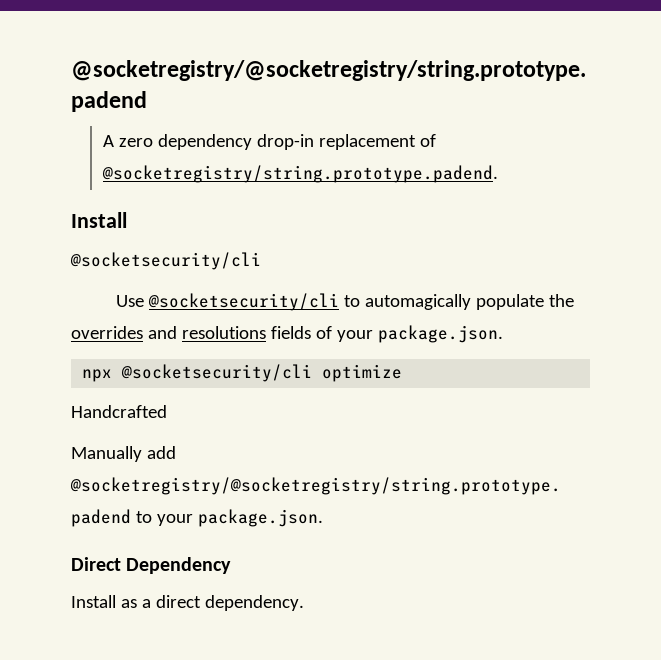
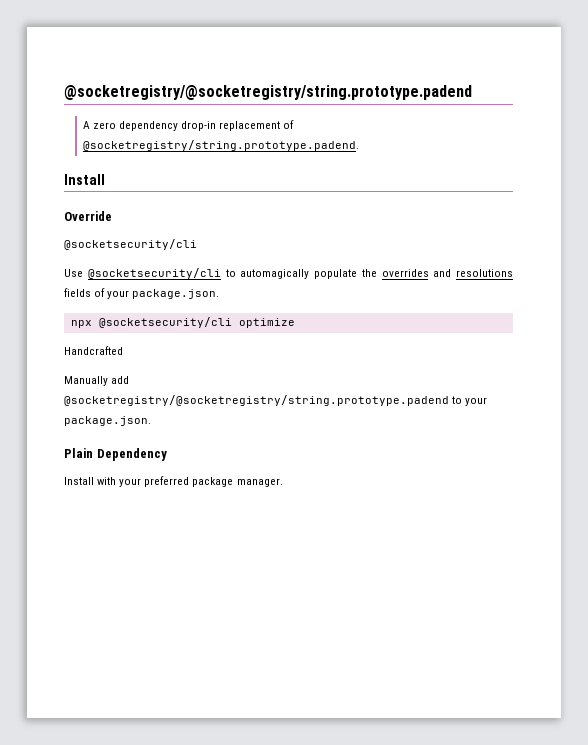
(127, 220) none -> [64,211,112,221] // Override
[71,557,121,571] Direct -> [64,448,93,458] Plain
[120,595,304,611] as a direct dependency. -> [97,476,283,487] with your preferred package manager.

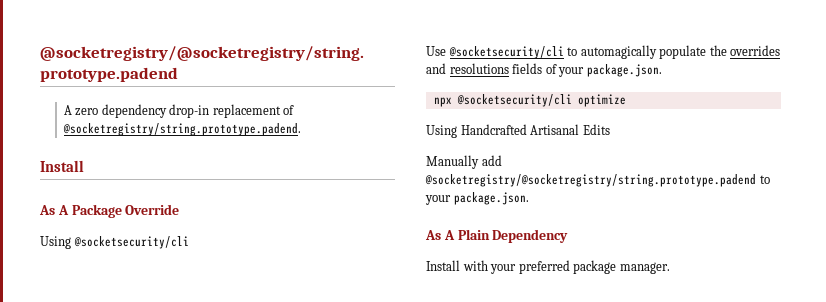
(105, 179) none -> [39,204,122,218] As A Package
(112, 216) none -> [40,236,71,249] Using
(295, 323) none -> [426,125,457,138] Using
(123, 350) none -> [530,124,610,135] Artisanal Edits
(151, 421) none -> [425,230,455,240] As A

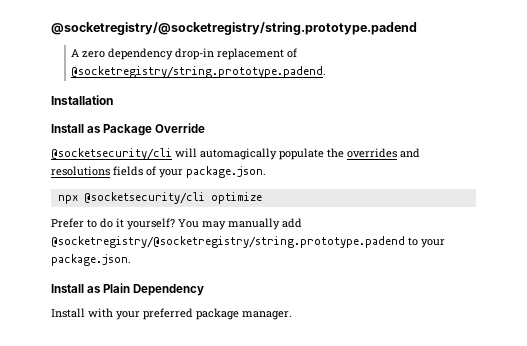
[40,160,84,172] [39,205,69,215] // Install // As A -> [51,95,113,105] [51,124,102,133] // Installation // Install as
[40,236,189,249] [426,46,578,59] Using @socketsecurity/cli // Use @socketsecurity/cli to -> [51,148,197,160] @socketsecurity/cli will
[426,124,610,138] [426,155,479,169] Using Handcrafted Artisanal Edits // Manually -> [51,218,280,230] Prefer to do it yourself? You may manually
[425,230,455,240] As A -> [51,284,102,293] Install as

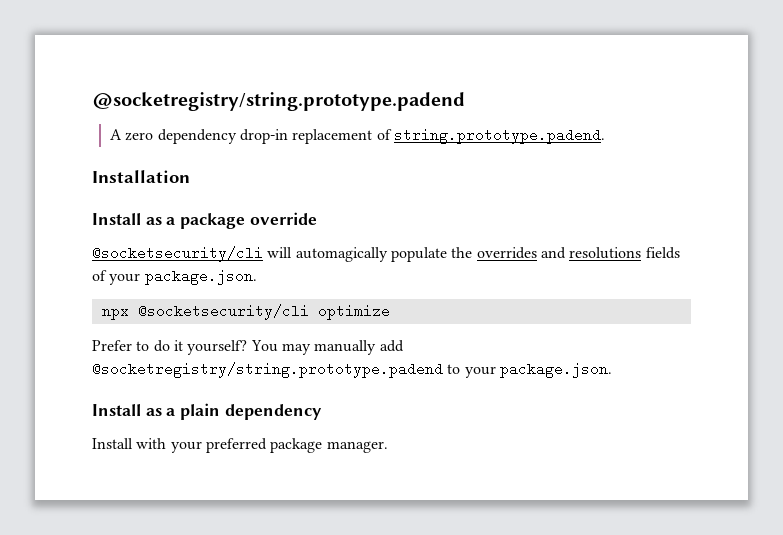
[51,22,417,35] @socketregistry/@socketregistry/string.prototype.padend -> [92,92,465,111] @socketregistry/string.prototype.padend
[71,66,327,78] @socketregistry/string.prototype.padend. -> [394,128,606,144] string.prototype.padend.
[103,123,206,136] Package Override -> [166,212,317,229] a package override
[51,236,405,248] @socketregistry/@socketregistry/string.prototype.padend -> [92,362,443,378] @socketregistry/string.prototype.padend
[103,283,205,296] Plain Dependency -> [166,403,322,420] a plain dependency

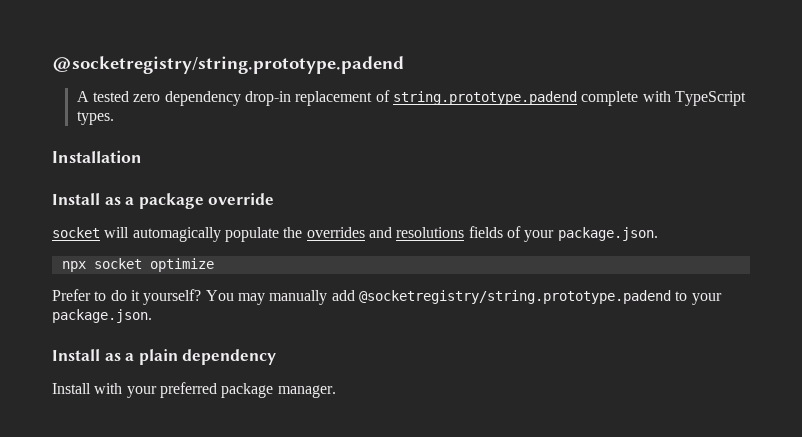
(123, 134) none -> [92,91,129,102] tested
[394,128,606,144] string.prototype.padend. -> [392,91,746,106] [76,111,114,125] string.prototype.padend complete with TypeScript types.
[92,246,263,262] @socketsecurity/cli -> [52,227,100,238] socket
[137,304,309,320] @socketsecurity/cli -> [93,258,142,269] socket

